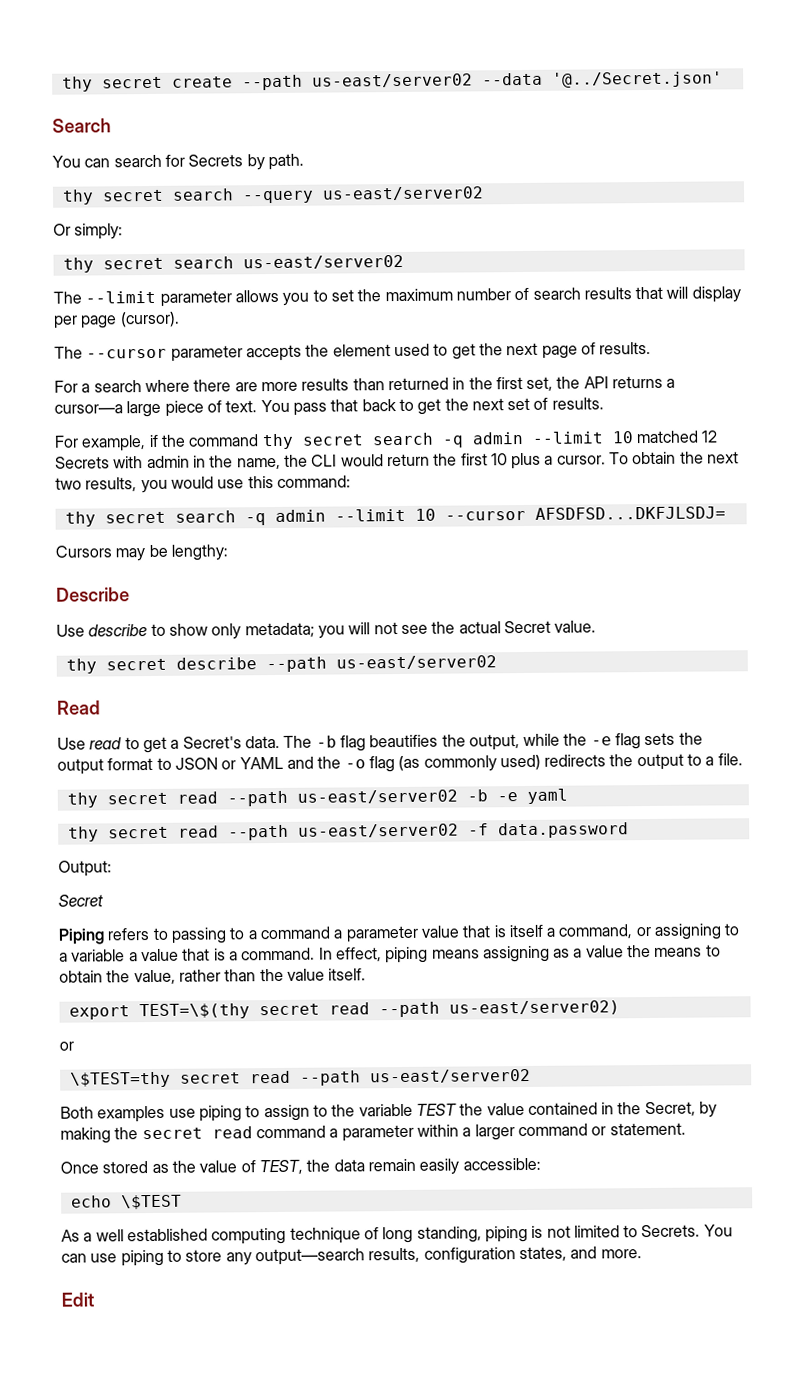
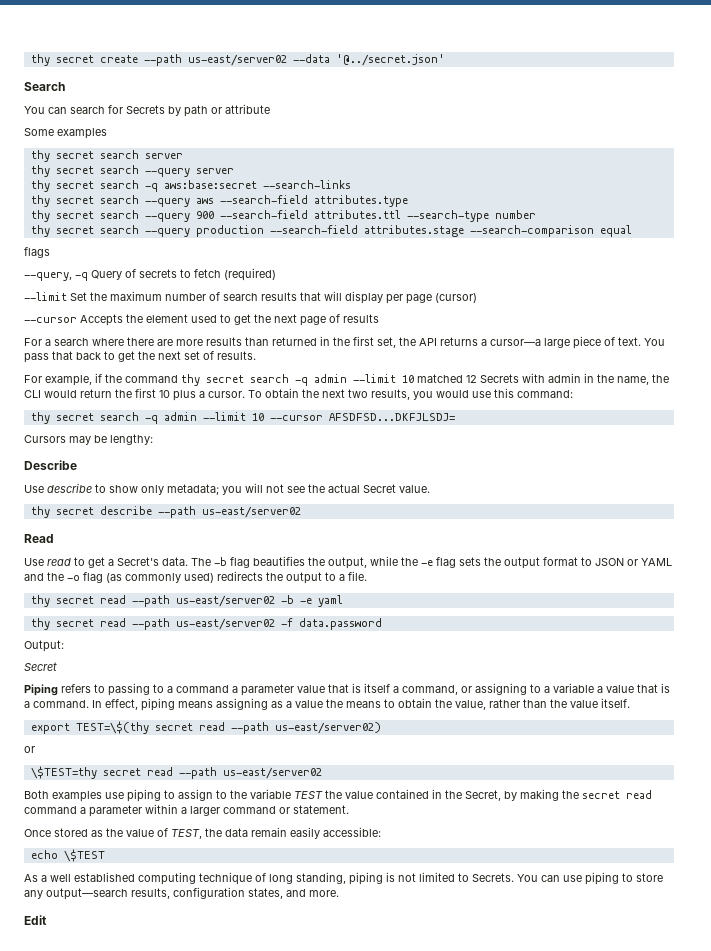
[551,71,723,88] '@../Secret.json' -> [335,54,445,66] '@../secret.json'
[267,153,304,171] [61,186,484,205] [53,223,124,240] [62,254,404,273] [53,289,354,307] path. // thy secret search --query us-east/server02 // Or simply: // thy secret search us-east/server02 // The --limit parameter allows you to set -> [184,104,270,117] [24,128,107,139] [30,150,183,162] [30,165,234,177] [30,180,351,192] [30,195,408,207] [30,210,536,222] [30,225,632,237] [24,247,50,258] [24,268,276,281] [24,292,87,301] path or attribute // Some examples // thy secret search server // thy secret search --query server // thy secret search -q aws:base:secret --search-links // thy secret search --query aws --search-field attributes.type // thy secret search --query 900 --search-field attributes.ttl --search-type number // thy secret search --query production --search-field attributes.stage --search-comparison equal // flags // --query, -q Query of secrets to fetch (required) // --limit Set
[119,311,180,328] [54,344,302,362] (cursor). // The --cursor parameter accepts -> [435,293,477,303] [24,314,123,326] (cursor) // --cursor Accepts
[599,341,652,355] results. -> [343,314,379,323] results

